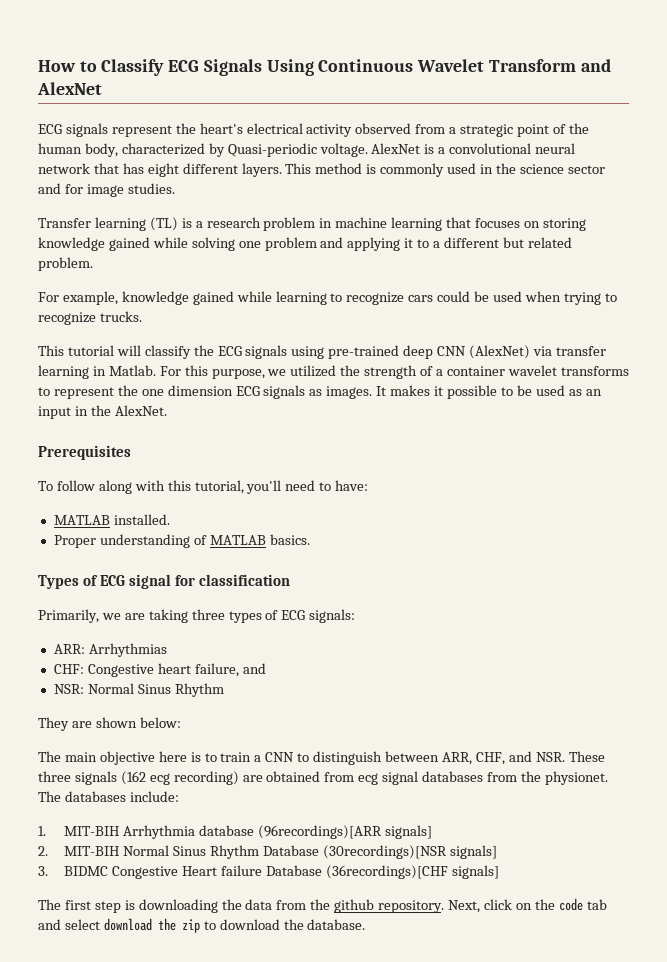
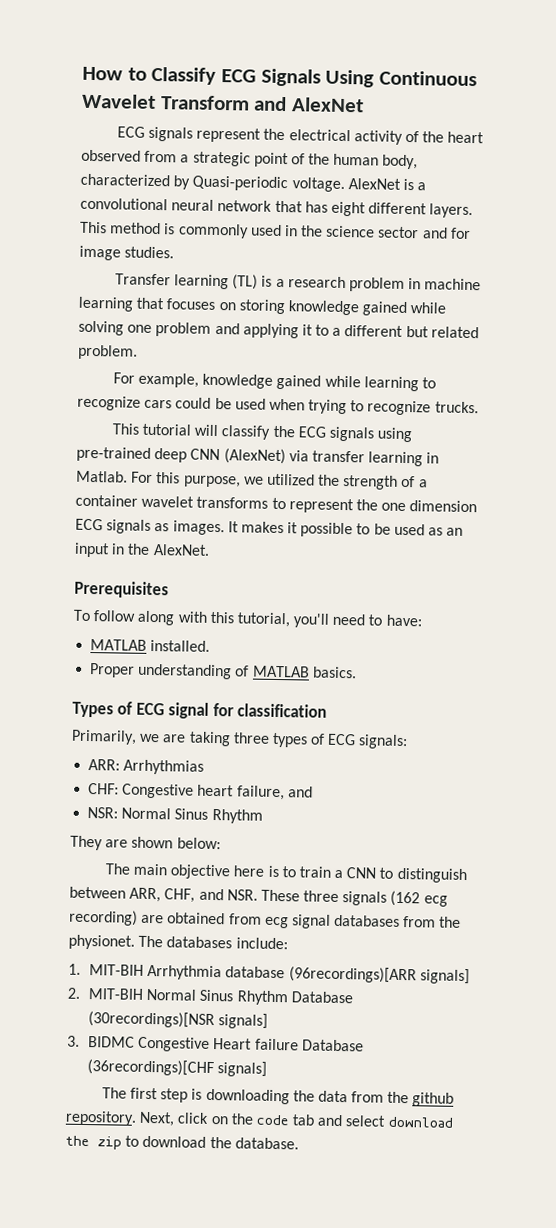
[199,123,243,134] heart's -> (286, 134) none
(353, 130) none -> [404,130,485,144] of the heart

